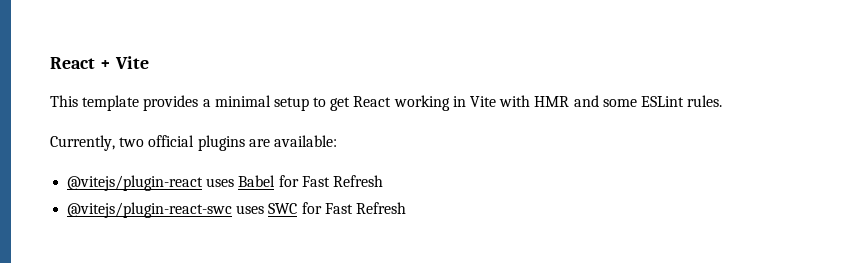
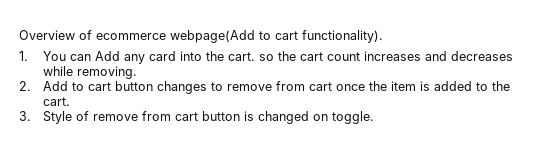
[50,56,149,69] [50,95,723,111] [50,135,337,151] [67,175,383,191] [67,202,406,218] React + Vite // This template provides a minimal setup to get React working in Vite with HMR and some ESLint rules. // Currently, two official plugins are available: // @vitejs/plugin-react uses Babel for Fast Refresh // @vitejs/plugin-react-swc uses SWC for Fast Refresh -> [19,30,383,43] [19,51,514,64] [43,66,138,79] [19,81,511,94] [43,97,71,106] [19,111,375,124] Overview of ecommerce webpage(Add to cart functionality). // 1. You can Add any card into the cart. so the cart count increases and decreases while removing. // 2. Add to cart button changes to remove from cart once the item is added to the cart. // 3. Style of remove from cart button is changed on toggle.

